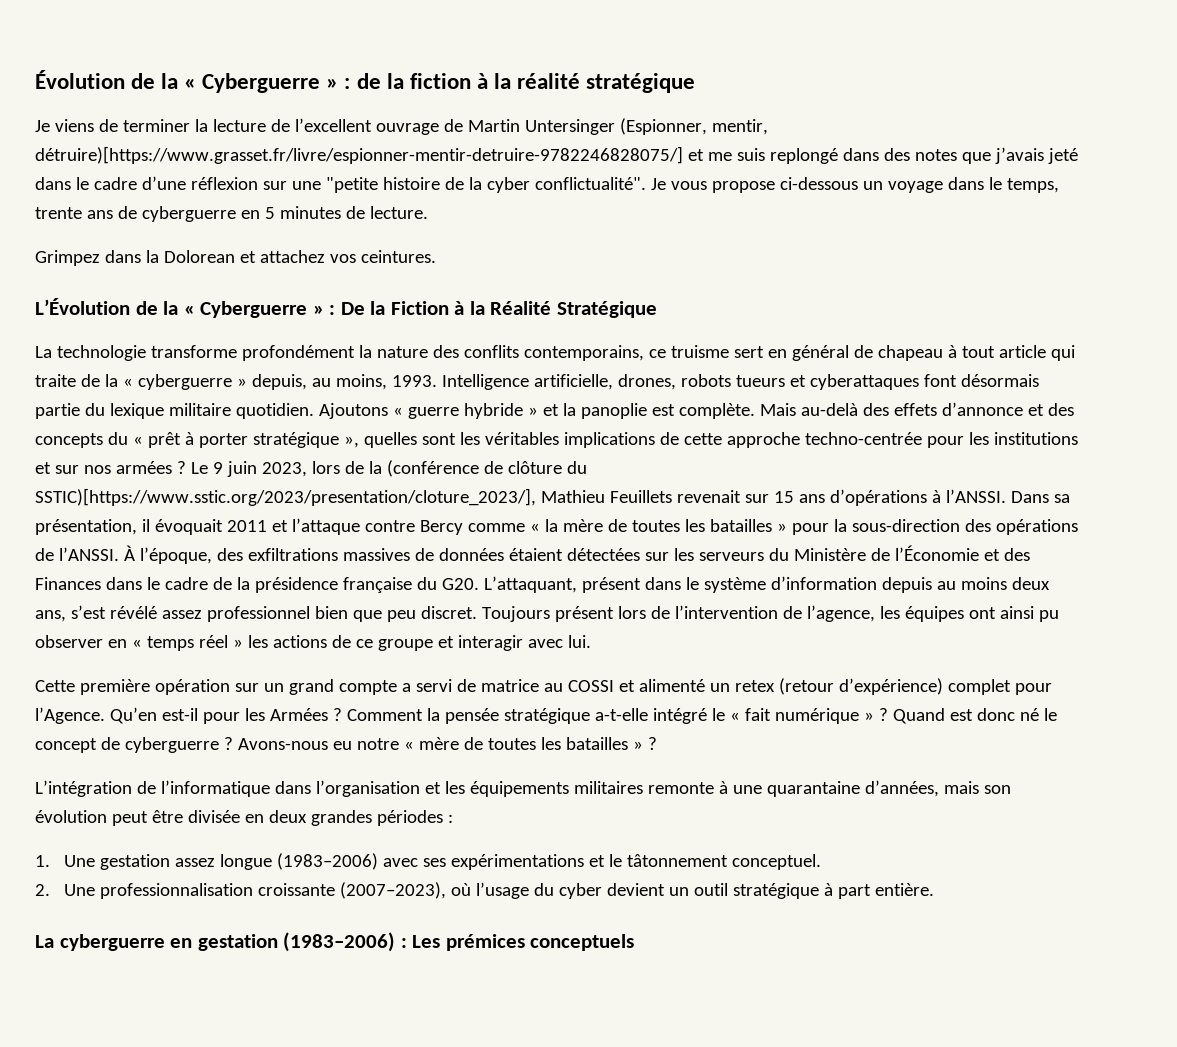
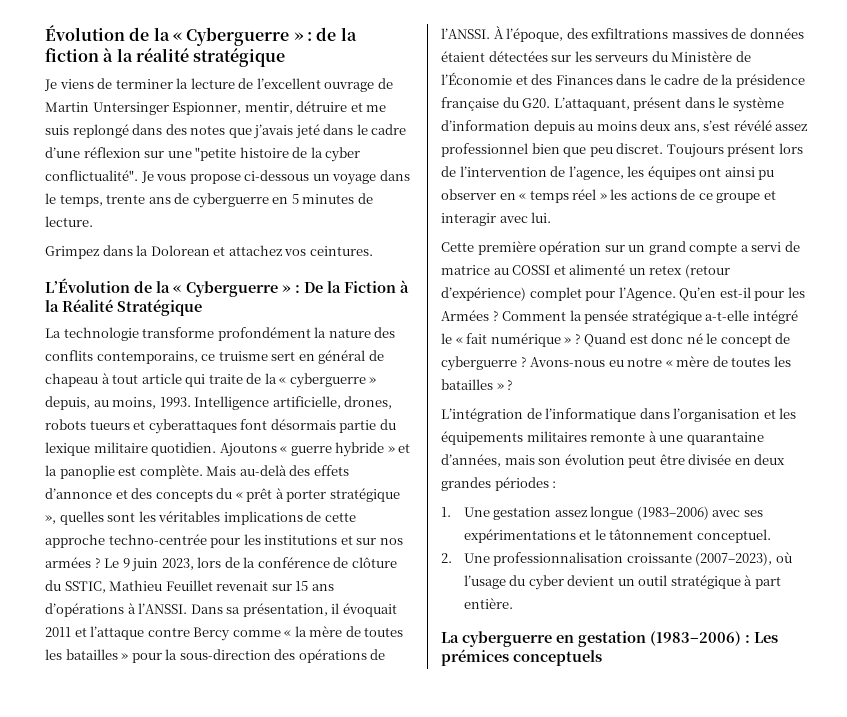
[619,118,768,135] [35,146,683,164] (Espionner, mentir, détruire)[https://www.grasset.fr/livre/espionner-mentir-detruire-9782246828075/] -> [172,101,348,115] Espionner, mentir, détruire
[386,460,479,477] (conférence -> [257,557,330,568] conférence
[35,488,672,506] SSTIC)[https://www.sstic.org/2023/presentation/cloture_2023/], Mathieu Feuillets -> [64,580,213,593] SSTIC, Mathieu Feuillet

